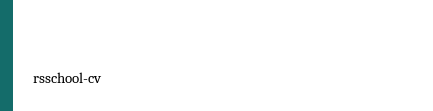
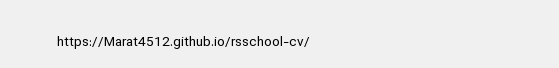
[33,72,102,83] rsschool-cv -> [57,36,310,49] https://Marat4512.github.io/rsschool-cv/

